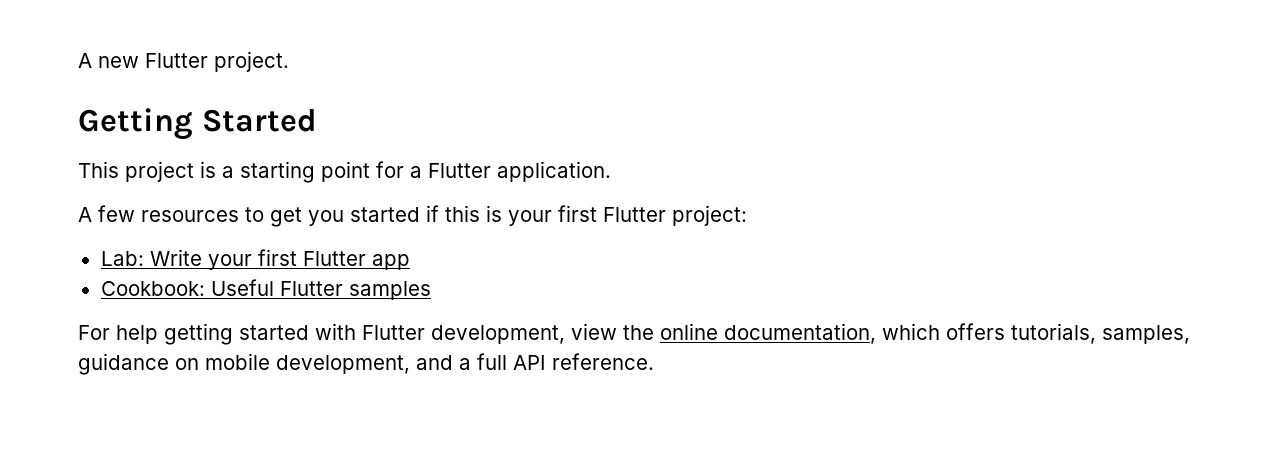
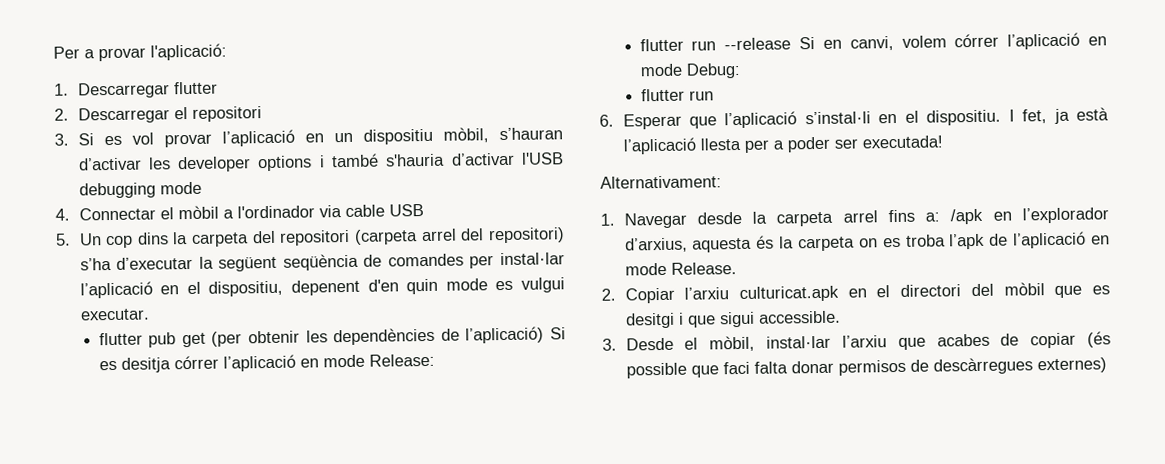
[78,51,289,72] [78,108,317,140] [78,161,611,183] [78,205,747,227] [100,249,410,270] [100,279,431,300] [78,323,1190,345] [78,353,654,375] A new Flutter project. // Getting Started // This project is a starting point for a Flutter application. // A few resources to get you started if this is your first Flutter project: // Lab: Write your first Flutter app // Cookbook: Useful Flutter samples // For help getting started with Flutter development, view the online documentation, which offers tutorials, samples, guidance on mobile development, and a full API reference. -> [53,43,227,62] [54,81,218,99] [54,106,262,124] [54,127,563,148] [78,152,564,173] [78,181,202,199] [55,204,424,221] [55,227,565,249] [79,252,565,272] [79,277,566,299] [79,308,150,321] [98,326,566,348] [98,353,435,373] [639,32,1107,52] [639,62,741,79] [640,88,714,102] [599,107,1109,130] [622,135,943,155] [600,175,722,189] [600,207,1109,229] [624,231,1110,253] [624,262,737,276] [601,282,1110,304] [625,310,841,329] [602,331,1111,352] [625,357,1107,379] Per a provar l'aplicació: // 1. Descarregar flutter // 2. Descarregar el repositori // 3. Si es vol provar l’aplicació en un dispositiu mòbil, s’hauran d’activar les developer options i també s'hauria d’activar l'USB debugging mode // 4. Connectar el mòbil a l'ordinador via cable USB // 5. Un cop dins la carpeta del repositori (carpeta arrel del repositori) s’ha d’executar la següent seqüència de comandes per instal·lar l’aplicació en el dispositiu, depenent d'en quin mode es vulgui executar. // flutter pub get (per obtenir les dependències de l’aplicació) Si es desitja córrer l’aplicació en mode Release: // flutter run --release Si en canvi, volem córrer l’aplicació en mode Debug: // flutter run // 6. Esperar que l’aplicació s’instal·li en el dispositiu. I fet, ja està l’aplicació llesta per a poder ser executada! // Alternativament: // 1. Navegar desde la carpeta arrel fins a: /apk en l’explorador d’arxius, aquesta és la carpeta on es troba l’apk de l’aplicació en mode Release. // 2. Copiar l’arxiu culturicat.apk en el directori del mòbil que es desitgi i que sigui accessible. // 3. Desde el mòbil, instal·lar l’arxiu que acabes de copiar (és possible que faci falta donar permisos de descàrregues externes)

